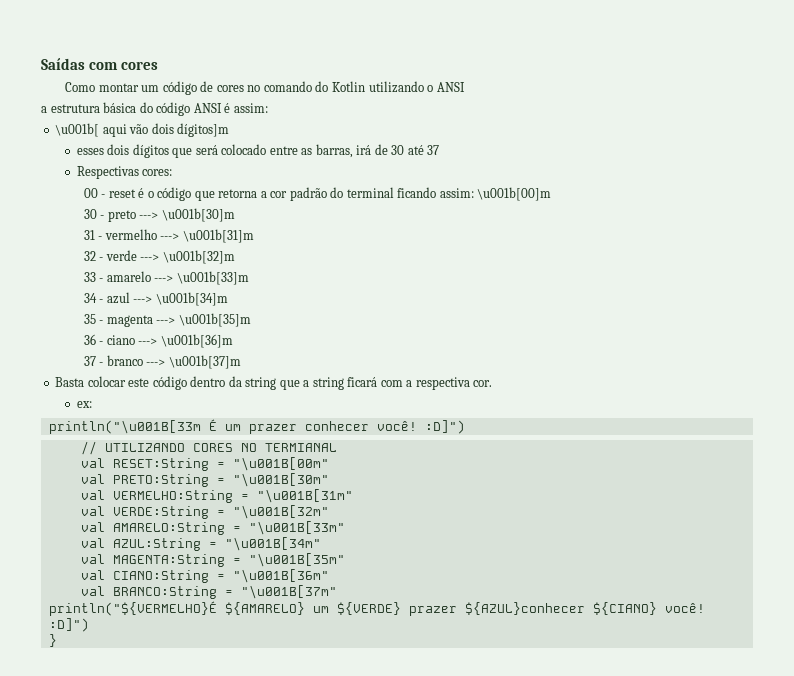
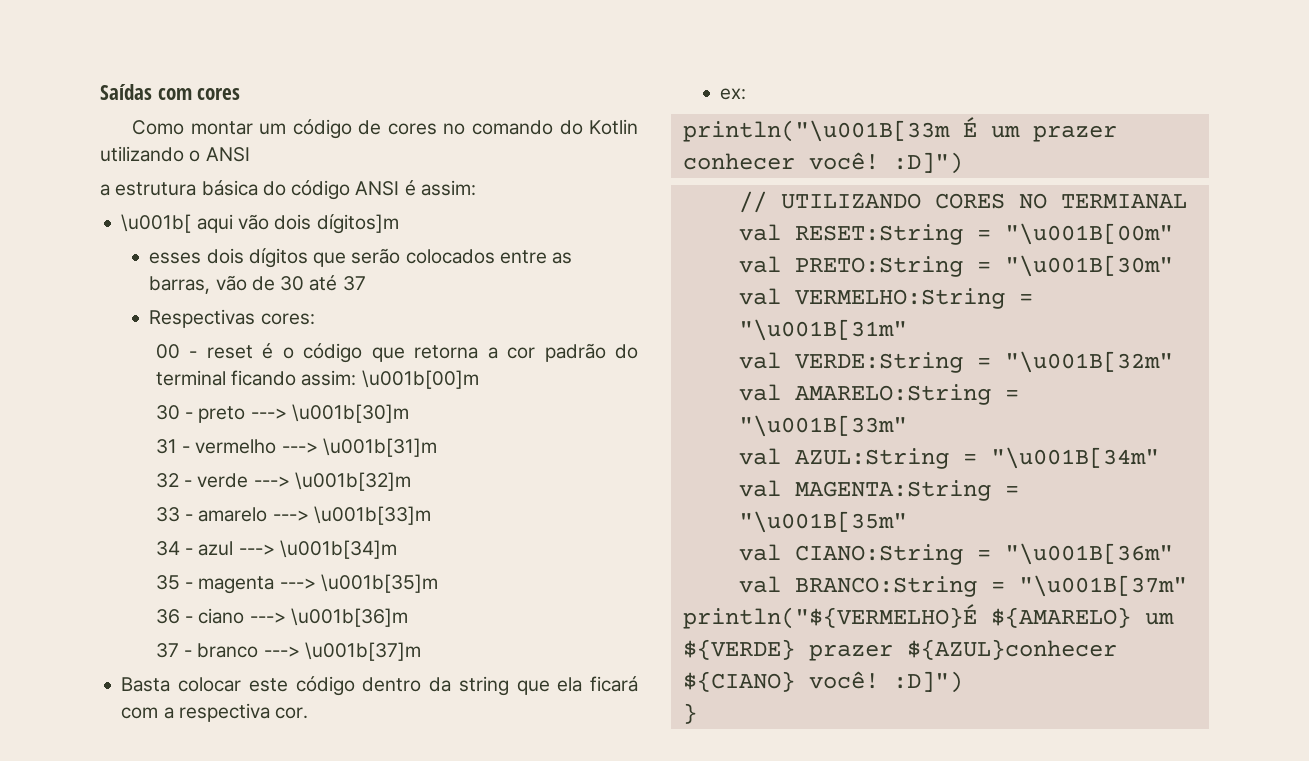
[195,144,267,155] será colocado -> [351,248,495,264] serão colocados
[356,145,372,155] irá -> [215,275,247,291] vão
[303,377,344,390] a string -> [557,677,583,692] ela

